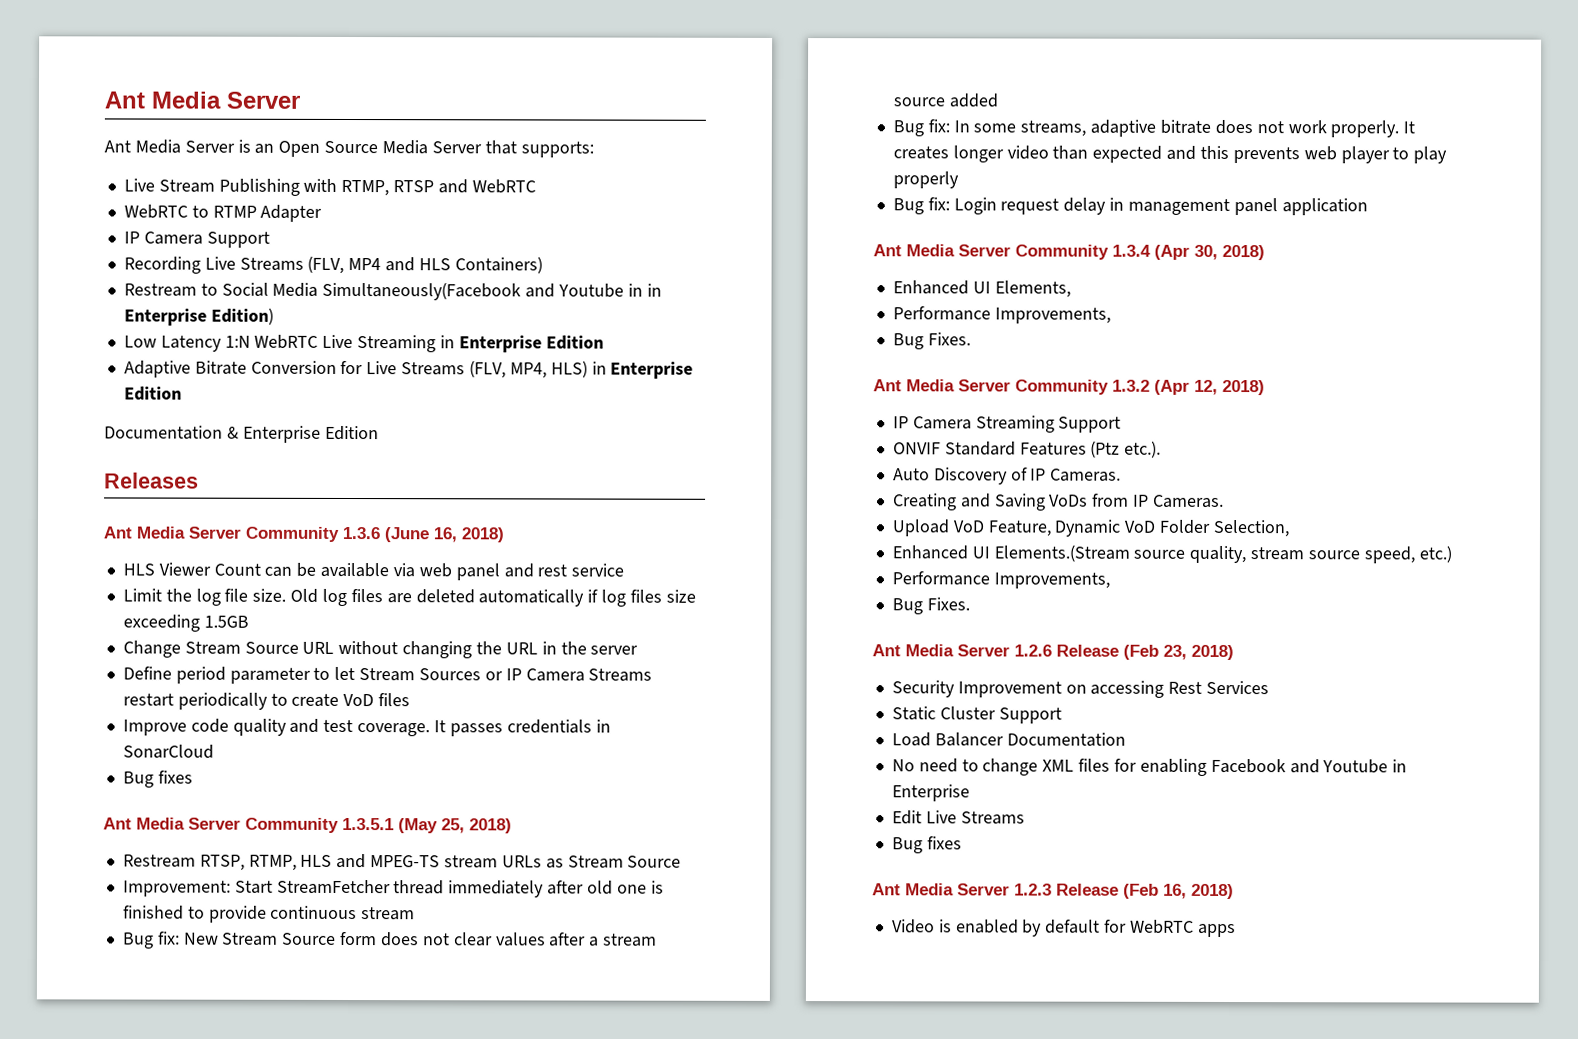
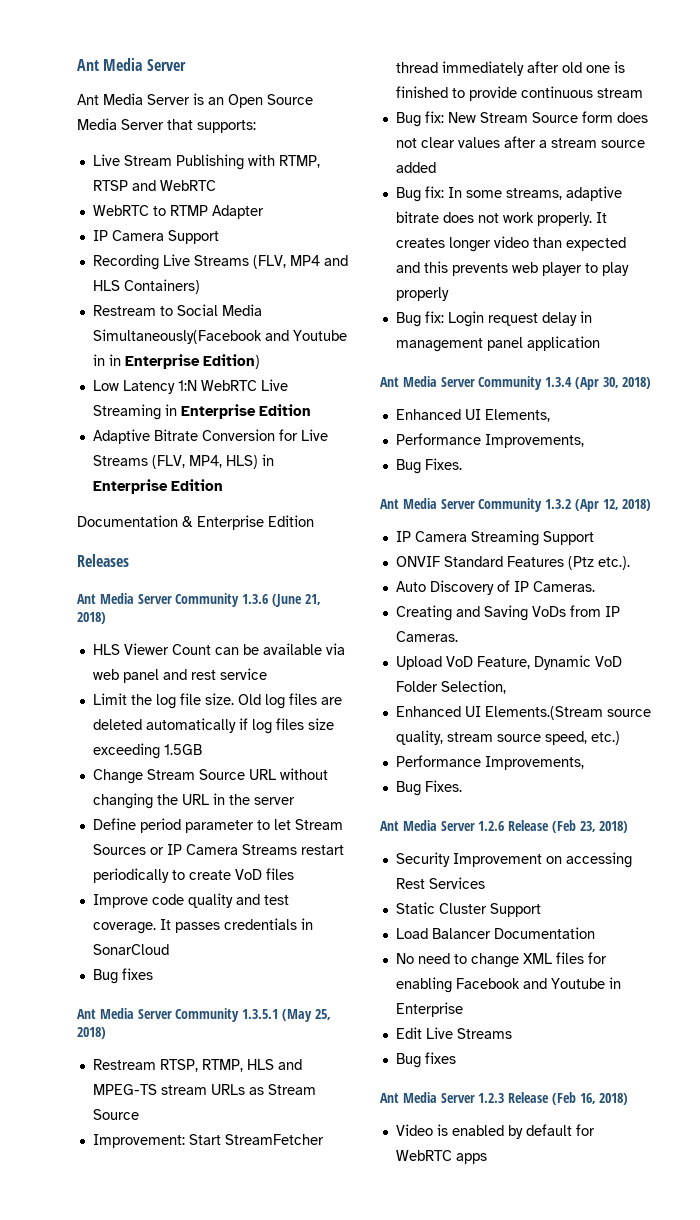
[433,527,457,543] 16, -> [304,594,321,605] 21,

